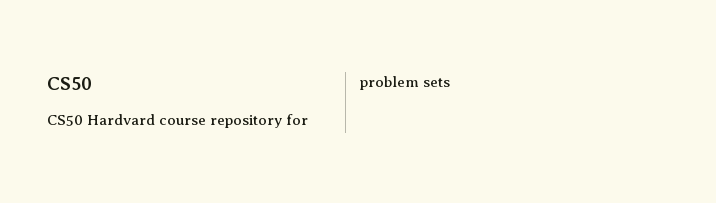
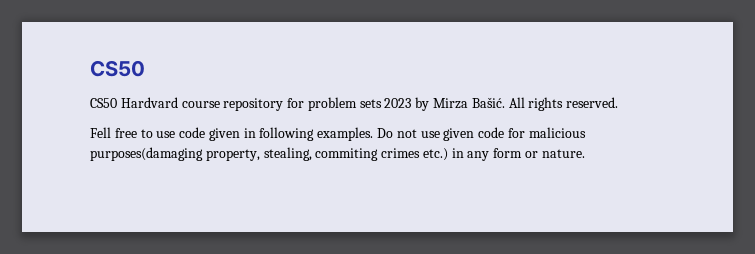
(451, 82) none -> [384,97,619,111] [90,127,586,141] [90,147,585,161] 2023 by Mirza Bašić. All rights reserved. // Fell free to use code given in following examples. Do not use given code for malicious purposes(damaging property, stealing, commiting crimes etc.) in any form or nature.

